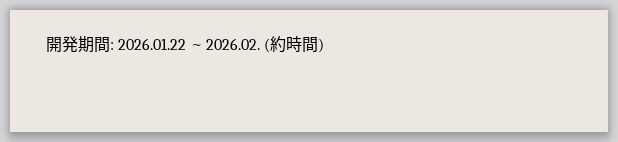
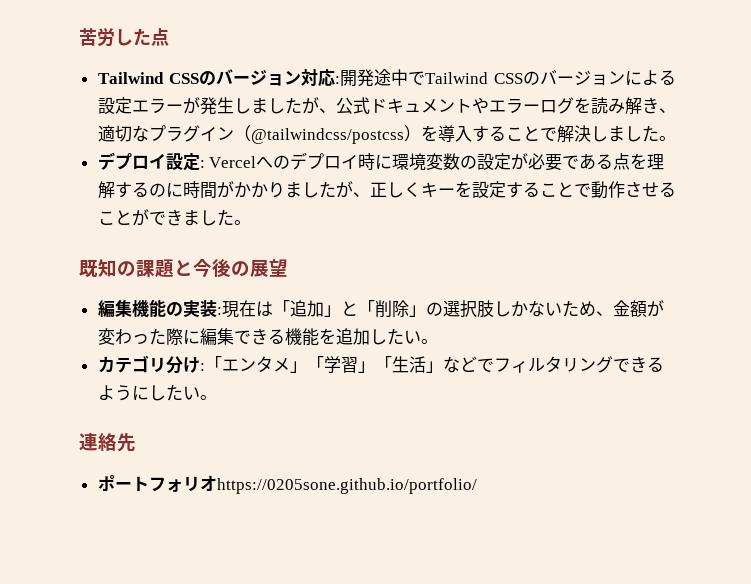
[46,36,325,53] 開発期間: 2026.01.22 ~ 2026.02. (約時間) -> [79,28,169,47] [97,69,676,87] [97,97,676,115] [97,125,676,144] [97,152,665,171] [97,181,676,199] [97,209,251,226] [79,258,288,278] [97,299,664,318] [97,328,438,346] [97,355,664,374] [97,384,217,401] [79,433,136,452] [97,474,477,494] 苦労した点 // Tailwind CSSのバージョン対応:開発途中でTailwind CSSのバージョンによる設定エラーが発生しましたが、公式ドキュメントやエラーログを読み解き、適切なプラグイン（@tailwindcss/postcss）を導入することで解決しました。 // デプロイ設定: Vercelへのデプロイ時に環境変数の設定が必要である点を理解するのに時間がかかりましたが、正しくキーを設定することで動作させることができました。 // 既知の課題と今後の展望 // 編集機能の実装:現在は「追加」と「削除」の選択肢しかないため、金額が変わった際に編集できる機能を追加したい。 // カテゴリ分け:「エンタメ」「学習」「生活」などでフィルタリングできるようにしたい。 // 連絡先 // ポートフォリオhttps://0205sone.github.io/portfolio/

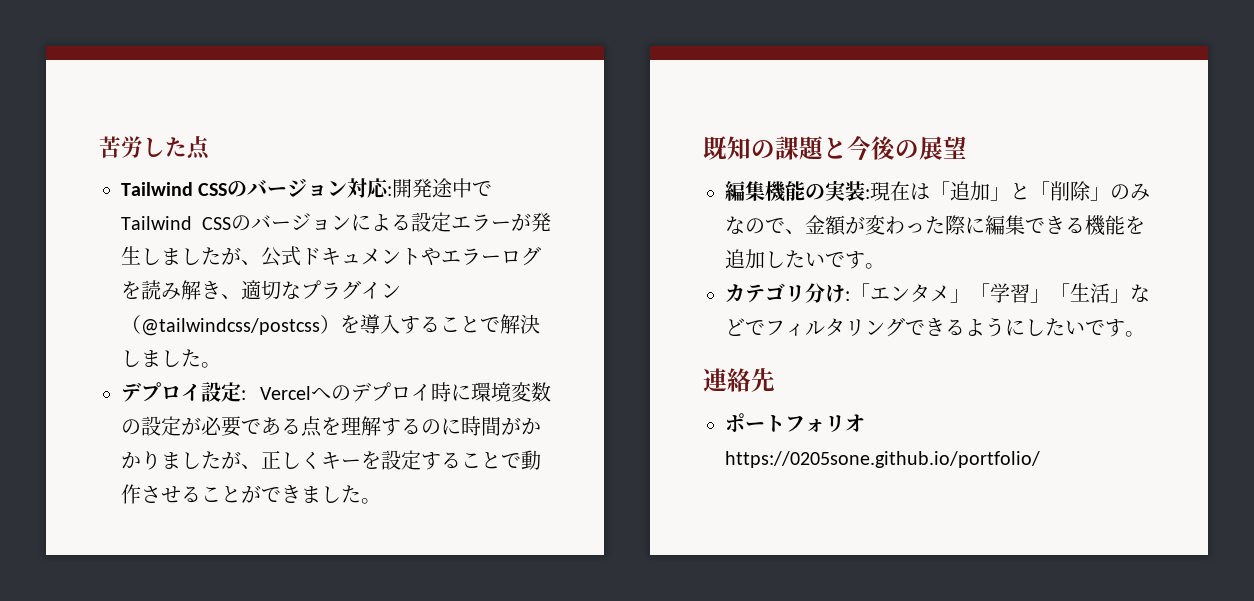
[442,300,596,318] 選択肢しかないため -> [1130,183,1150,201] [725,216,785,234] みなので
(421, 337) none -> [825,251,865,269] です
(200, 393) none -> [1085,319,1125,337] です

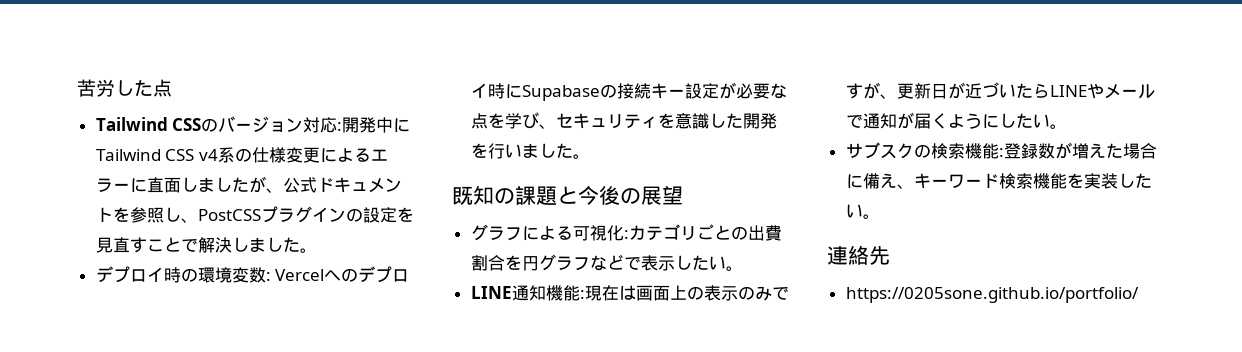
[432,178,493,198] [121,212,551,232] [121,246,141,265] 途中でTailwind CSSのバージョンによる設定エラーが発生 -> [376,117,411,133] [95,147,388,163] [95,177,181,193] 中にTailwind CSS v4系の仕様変更によるエラーに直面
[421,246,541,266] [121,280,401,300] [121,314,440,336] やエラーログを読み解き、適切なプラグイン（@tailwindcss/postcss）を導入する -> [112,206,414,223] [95,237,147,253] を参照し、PostCSSプラグインの設定を見直す
[201,382,241,402] 設定 -> [163,267,266,283] 時の環境変数
[471,382,551,402] [121,416,541,437] [121,450,541,470] [121,484,301,504] 環境変数の設定が必要である点を理解するのに時間がかかりましたが、正しくキーを設定することで動作させることができ -> [521,82,787,101] [470,112,777,129] [470,143,522,159] Supabaseの接続キー設定が必要な点を学び、セキュリティを意識した開発を行い
[725,180,1150,202] [725,215,1145,236] [725,249,885,269] [725,283,1150,303] [725,317,1125,337] 編集機能の実装:現在は「追加」と「削除」のみなので、金額が変わった際に編集できる機能を追加したいです。 // カテゴリ分け:「エンタメ」「学習」「生活」などでフィルタリングできるようにしたいです -> [470,224,782,241] [470,254,743,271] [470,285,789,301] [845,82,1155,99] [845,112,1067,129] [845,142,1157,159] [845,173,1152,189] [845,204,863,218] グラフによる可視化:カテゴリごとの出費割合を円グラフなどで表示したい。 // LINE通知機能:現在は画面上の表示のみですが、更新日が近づいたらLINEやメールで通知が届くようにしたい。 // サブスクの検索機能:登録数が増えた場合に備え、キーワード検索機能を実装したい
[725,413,865,432] ポートフォリオ -> (890, 255) none

